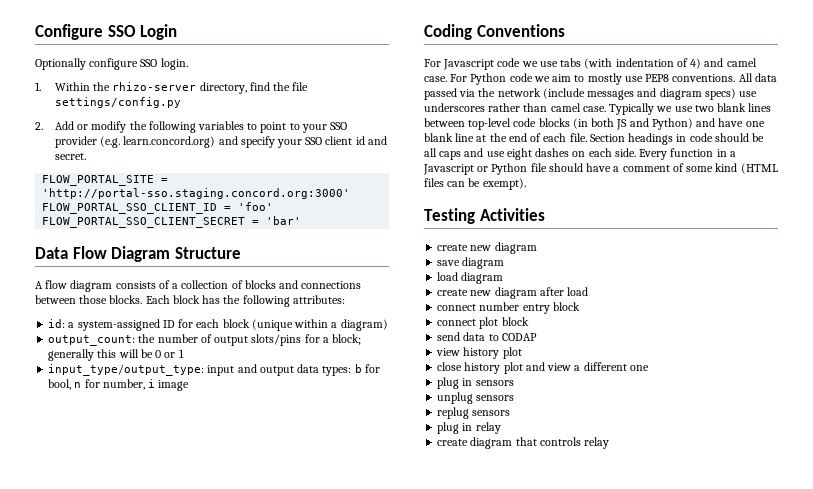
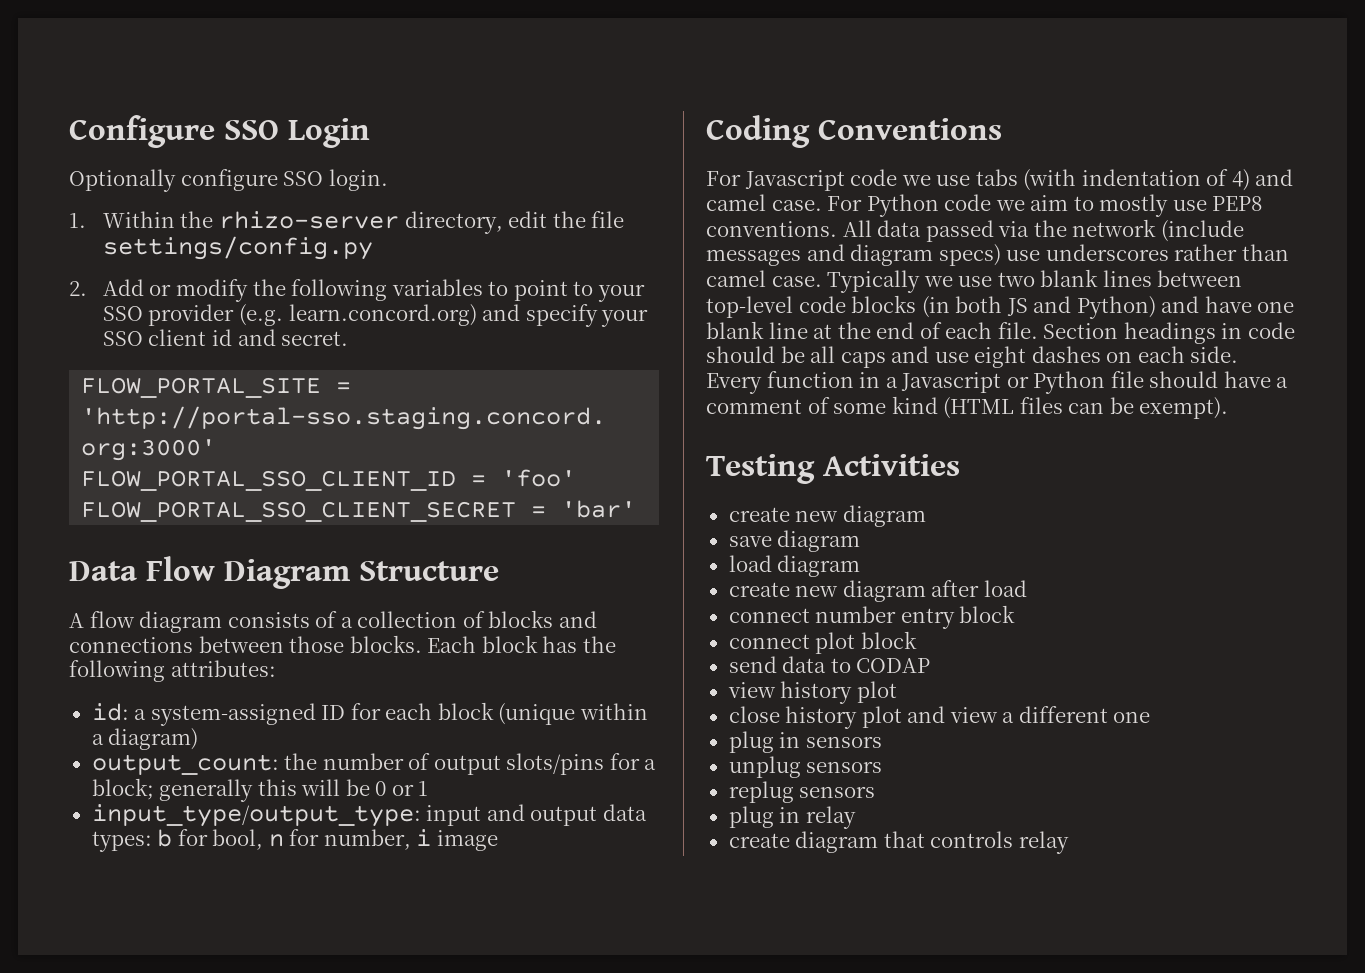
[249,82,270,91] find -> [508,211,548,228] edit

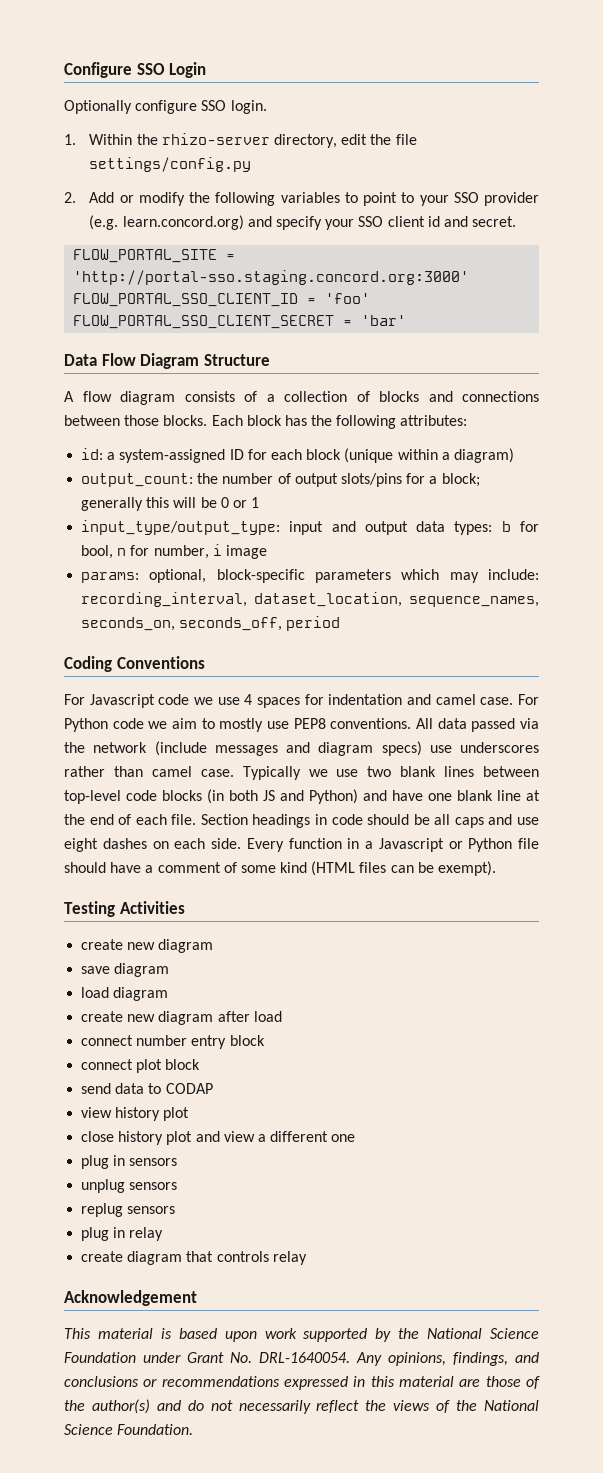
(498, 840) none -> [81,569,539,583] [81,592,539,607] [81,616,341,631] // params: optional, block-specific parameters which may include: recording_interval, dataset_location, sequence_names, seconds_on, seconds_off, period
[975,169,1250,191] tabs (with indentation of 4) -> [244,694,403,708] 4 spaces for indentation
(1069, 842) none -> [64,1290,197,1306] [64,1328,539,1342] [64,1352,539,1366] [64,1376,540,1390] [64,1399,540,1414] [64,1424,194,1435] // Acknowledgement // This material is based upon work supported by the National Science Foundation under Grant No. DRL-1640054. Any opinions, findings, and conclusions or recommendations expressed in this material are those of the author(s) and do not necessarily reflect the views of the National Science Foundation.

